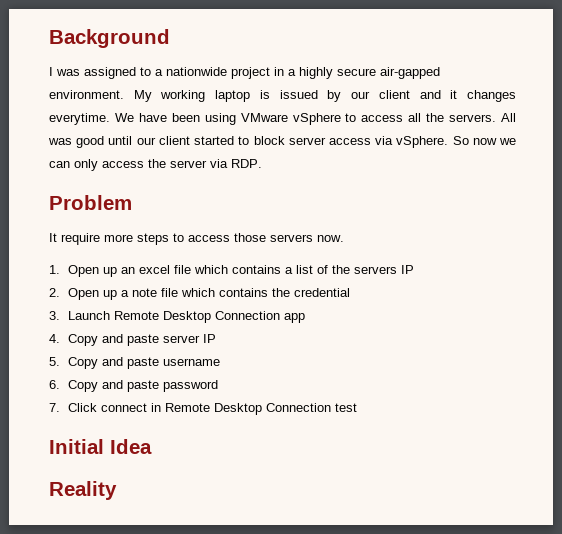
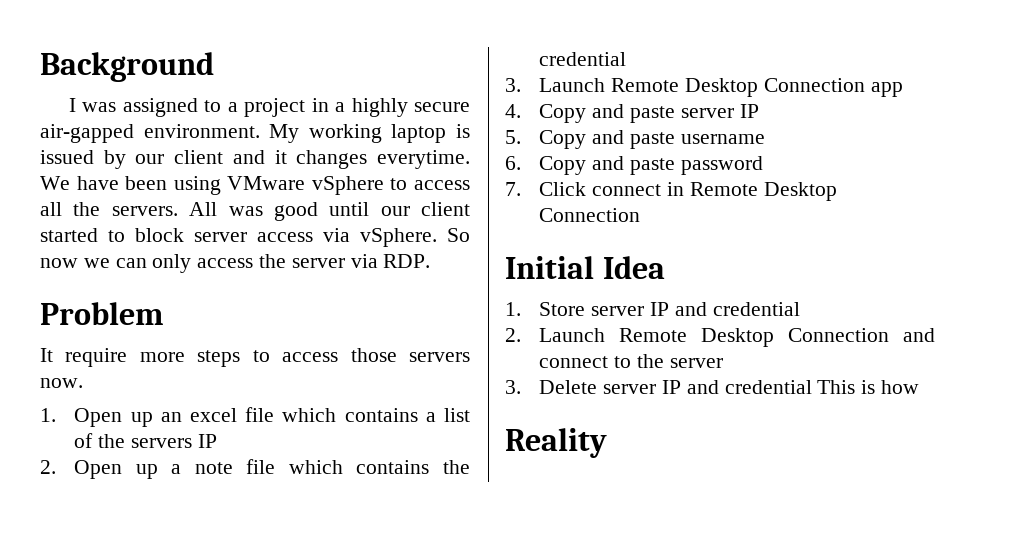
[166,67,227,76] nationwide -> (238, 107) none
[334,403,357,412] test -> (641, 215) none
(152, 446) none -> [505,302,800,316] [505,328,935,347] [539,354,723,368] [505,380,920,394] // 1. Store server IP and credential // 2. Launch Remote Desktop Connection and connect to the server // 3. Delete server IP and credential This is how

